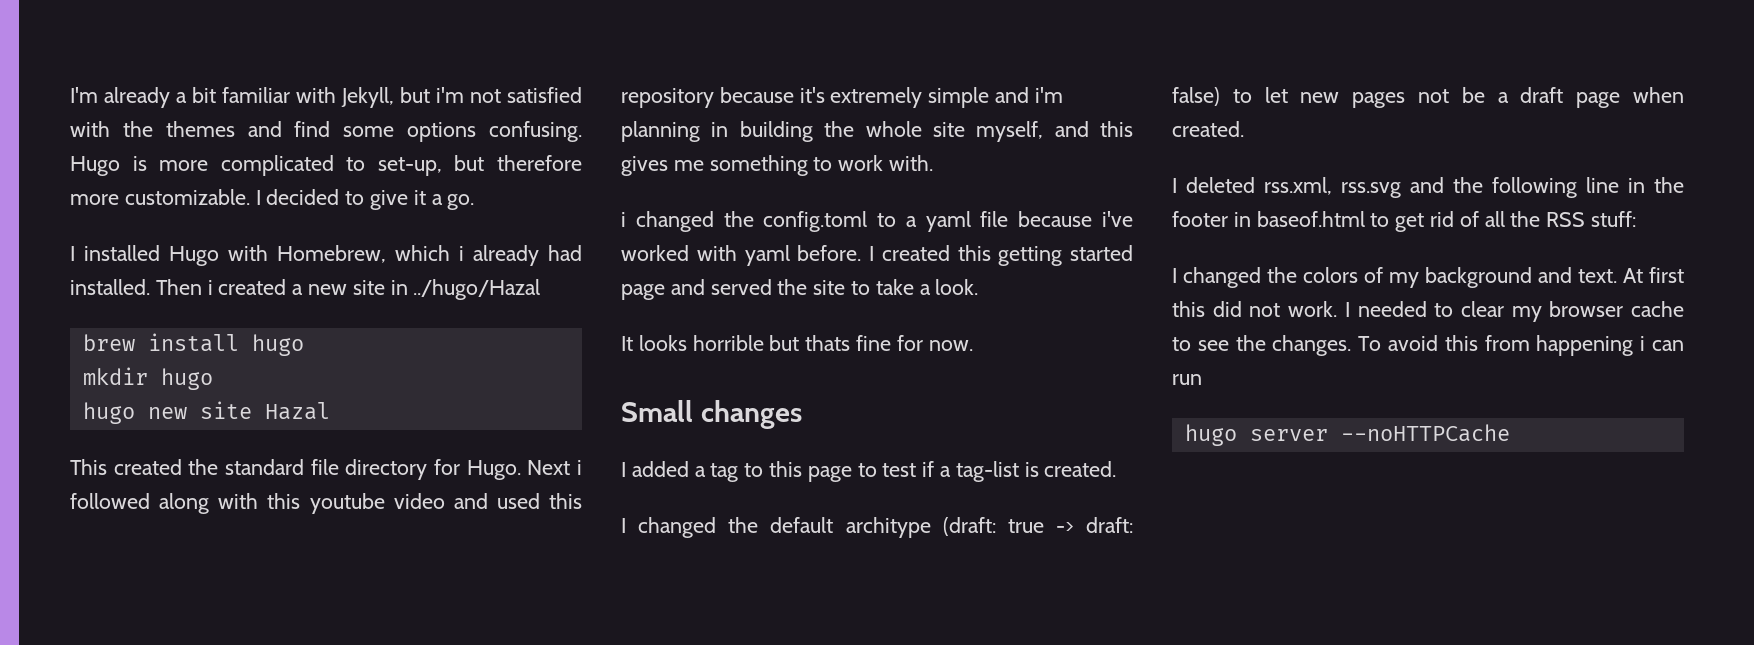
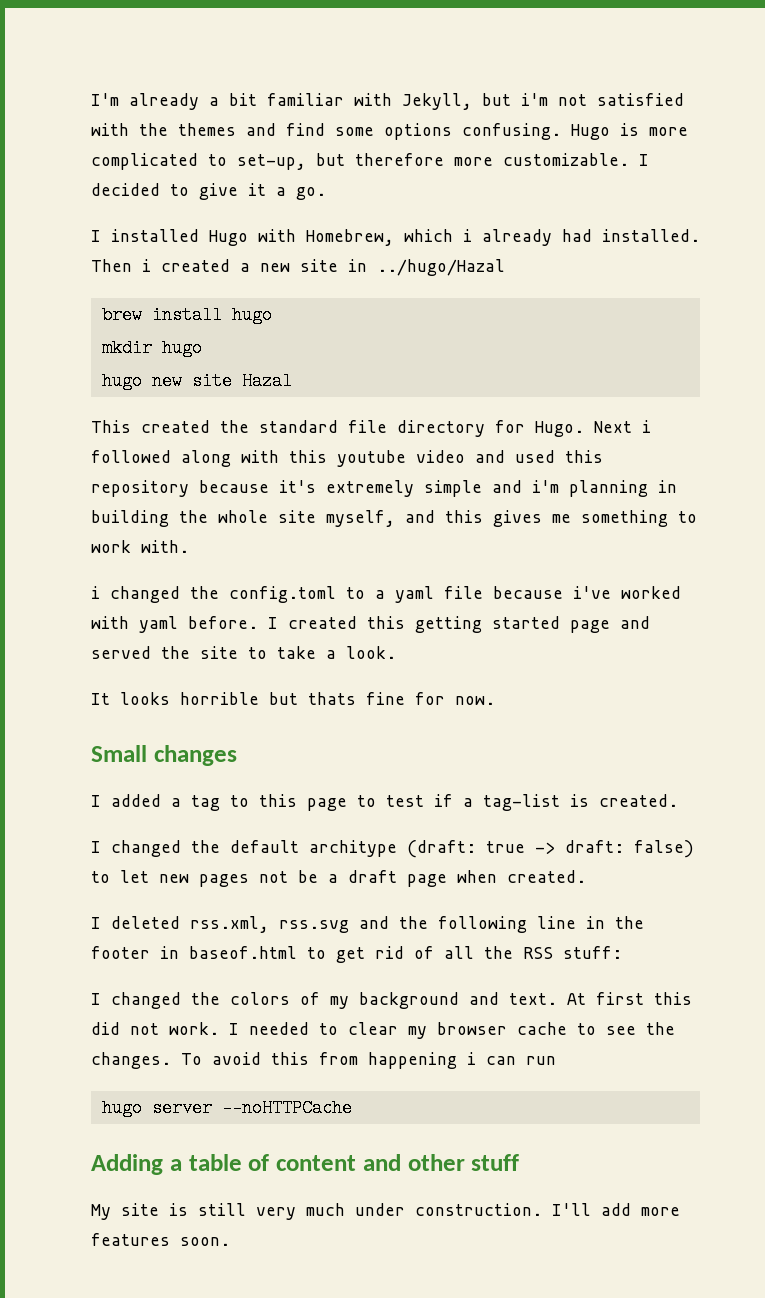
(1510, 433) none -> [91,1154,520,1175] [91,1203,680,1220] [91,1233,230,1246] // Adding a table of content and other stuff // My site is still very much under construction. I'll add more features soon.

